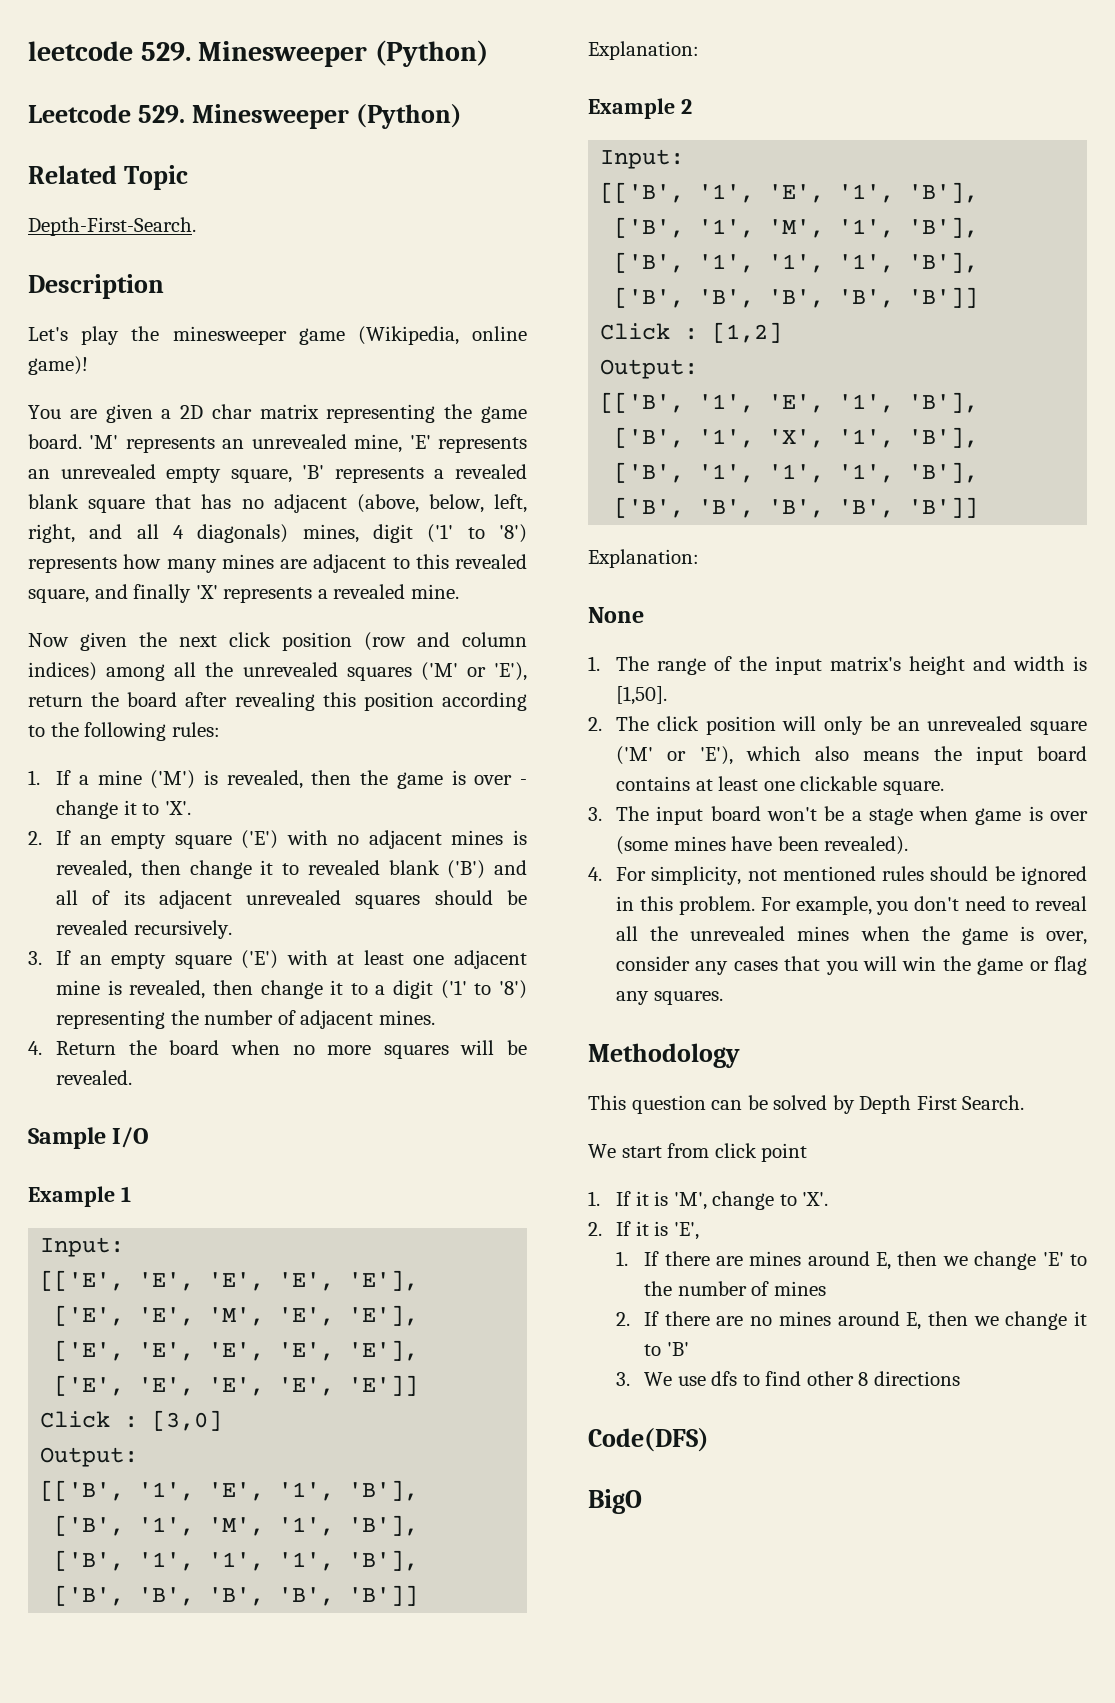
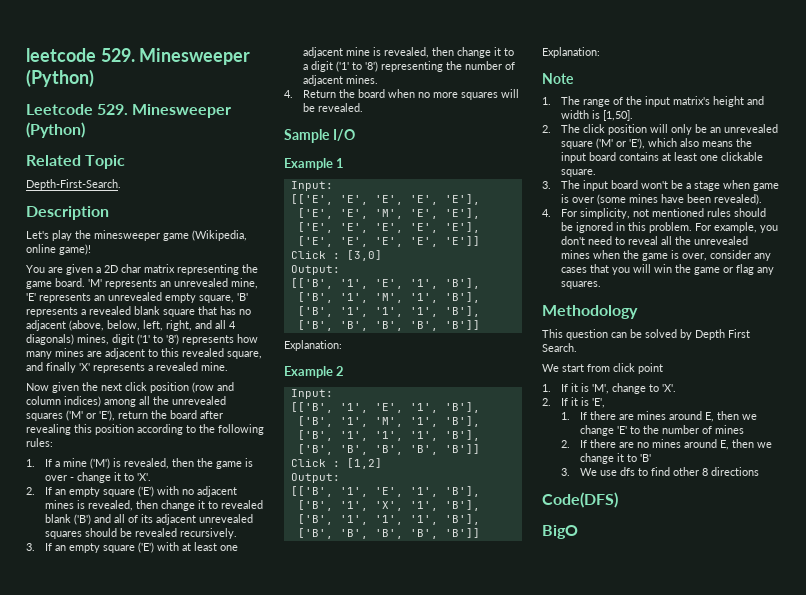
[588,607,644,623] // None -> [542,73,574,84] // Note

